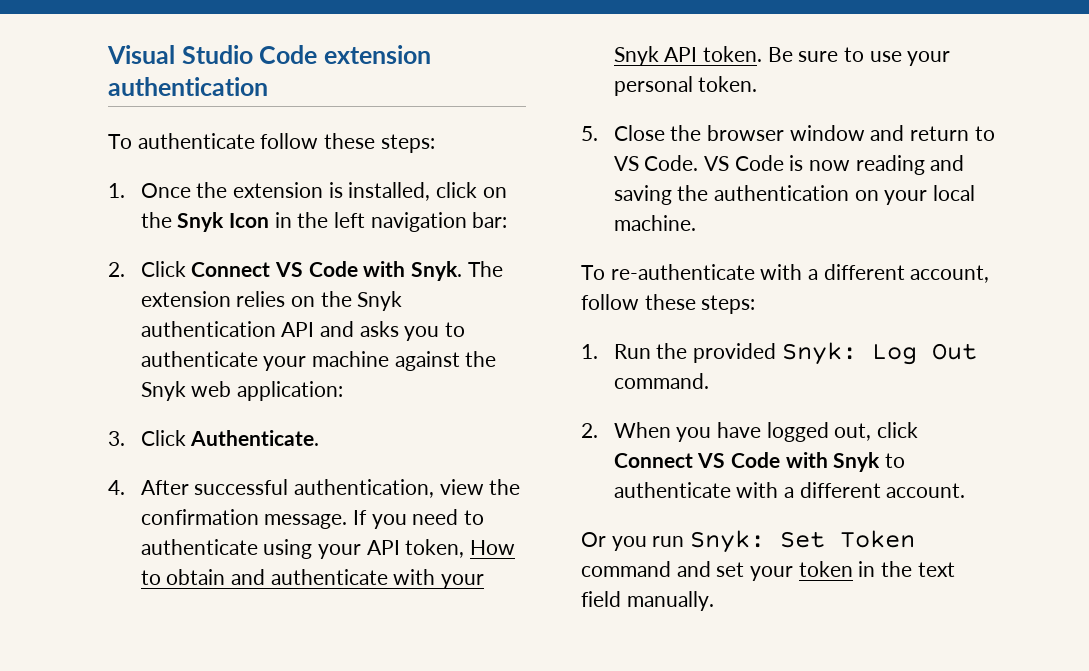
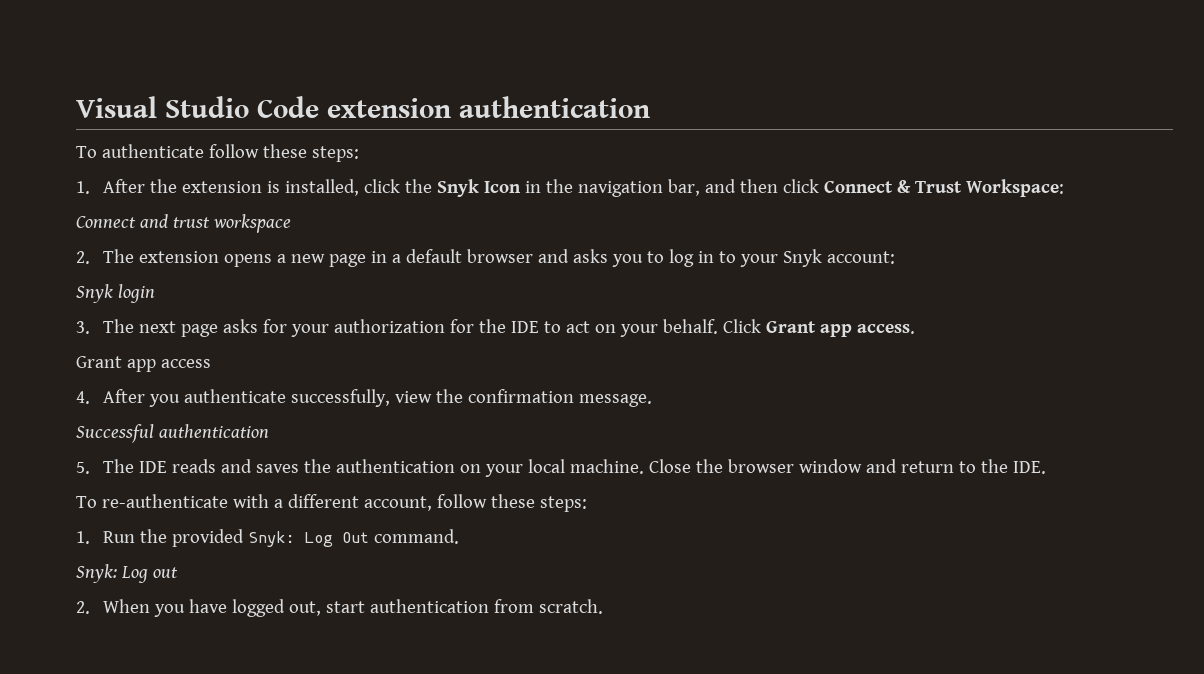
[140,183,191,198] Once -> [103,179,146,193] After
[482,187,507,198] on -> (401, 186) none
[333,212,508,232] [108,261,503,281] [140,291,403,311] [140,321,465,341] [140,351,497,371] [140,381,343,401] [108,430,320,446] left navigation bar: // 2. Click Connect VS Code with Snyk. The extension relies on the Snyk authentication API and asks you to authenticate your machine against the Snyk web application: // 3. Click Authenticate. -> [578,179,1065,197] [76,214,291,233] [76,249,896,267] [76,284,155,303] [76,319,916,337] [76,356,211,372] navigation bar, and then click Connect & Trust Workspace: // Connect and trust workspace // 2. The extension opens a new page in a default browser and asks you to log in to your Snyk account: // Snyk login // 3. The next page asks for your authorization for the IDE to act on your behalf. Click Grant app access. // Grant app access
[194,479,434,498] successful authentication, -> [149,389,391,407] you authenticate successfully,
[352,509,484,529] [140,539,515,559] [140,569,484,589] [613,46,951,66] [613,76,758,96] [581,126,598,141] If you need to authenticate using your API token, How to obtain and authenticate with your Snyk API token. Be sure to use your personal token. // 5. -> [76,424,269,443] [76,459,645,477] // Successful authentication // 5. The IDE reads and saves the authentication on your local machine.
[613,155,965,175] [613,185,975,205] [613,215,696,231] VS Code. VS Code is now reading and saving the authentication on your local machine. -> [981,459,1047,474] the IDE.
(709, 381) none -> [76,564,178,583] // Snyk: Log out
[876,422,918,438] [613,452,905,472] [613,482,966,498] [581,530,916,553] [581,561,955,581] [581,591,714,611] click Connect VS Code with Snyk to authenticate with a different account. // Or you run Snyk: Set Token command and set your token in the text field manually. -> [326,599,604,614] start authentication from scratch.

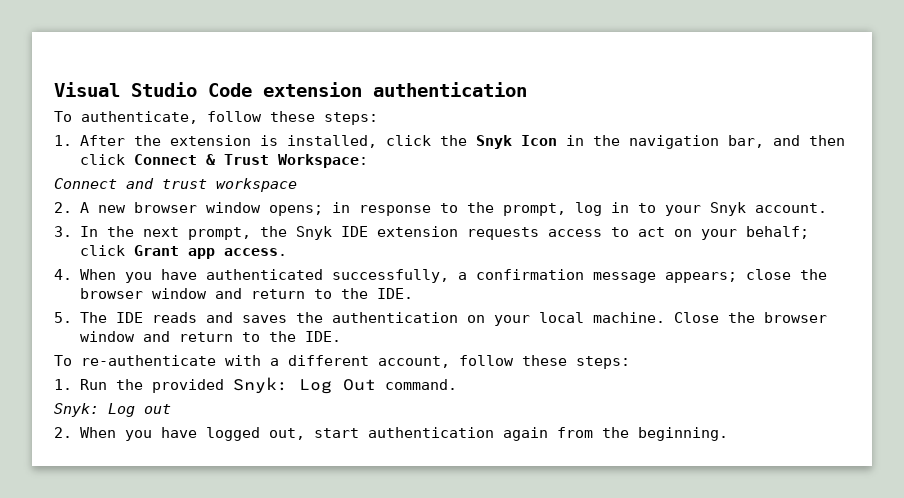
[101,144,204,158] authenticate -> [81,111,198,124] authenticate,
[103,249,665,267] The extension opens a new page in a default browser and asks you to -> [79,202,566,216] A new browser window opens; in response to the prompt,
[827,251,896,264] [76,284,155,303] [76,319,540,337] account: // Snyk login // 3. The next page asks for your authorization for the IDE -> [754,203,827,213] [54,226,602,240] account. // 3. In the next prompt, the Snyk IDE extension requests access
[663,319,762,334] behalf. Click -> [745,226,809,239] [79,245,125,256] behalf; click
[76,356,211,372] [76,389,653,407] [76,424,269,443] Grant app access // 4. After you authenticate successfully, view the confirmation message. // Successful authentication -> [54,269,827,283] [79,288,413,299] 4. When you have authenticated successfully, a confirmation message appears; close the browser window and return to the IDE.
[494,599,604,614] from scratch. -> [502,427,728,441] again from the beginning.

